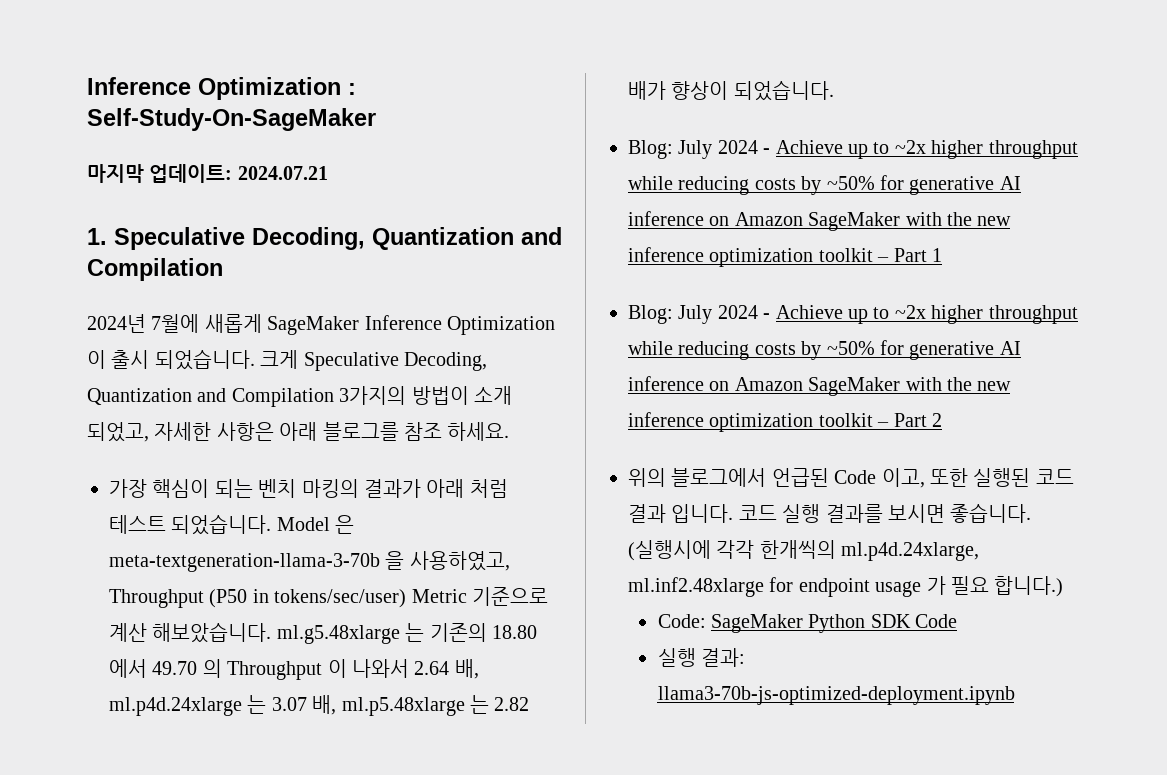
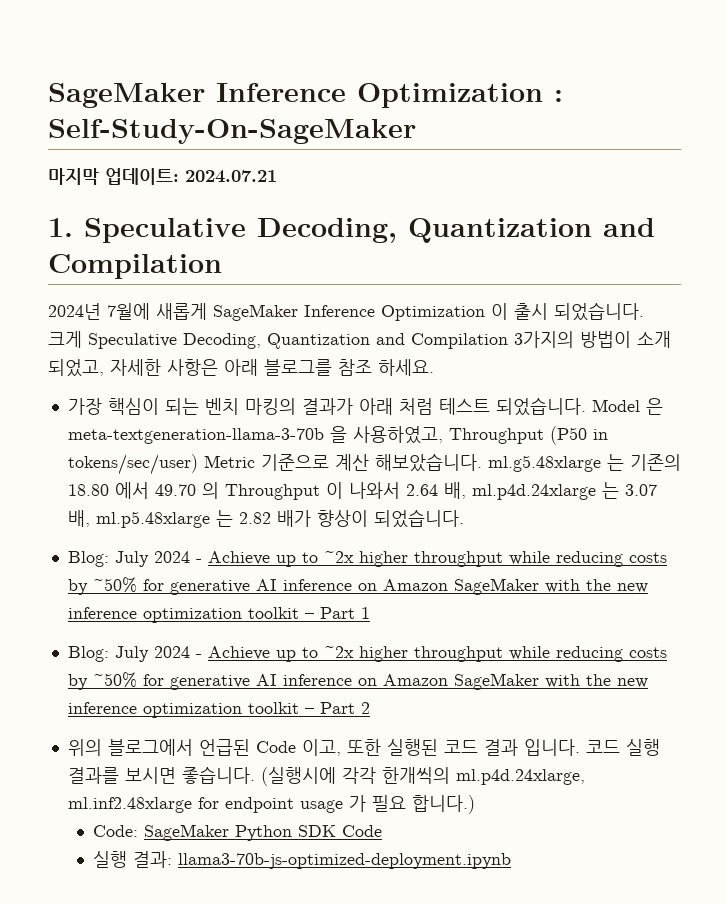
(87, 86) none -> [48,83,205,108] SageMaker

